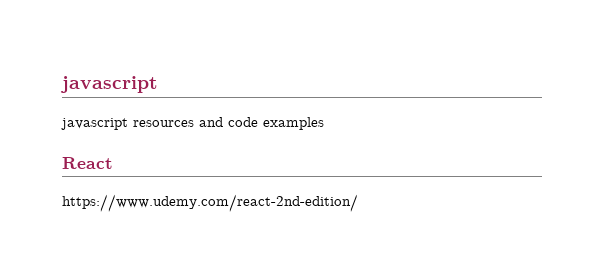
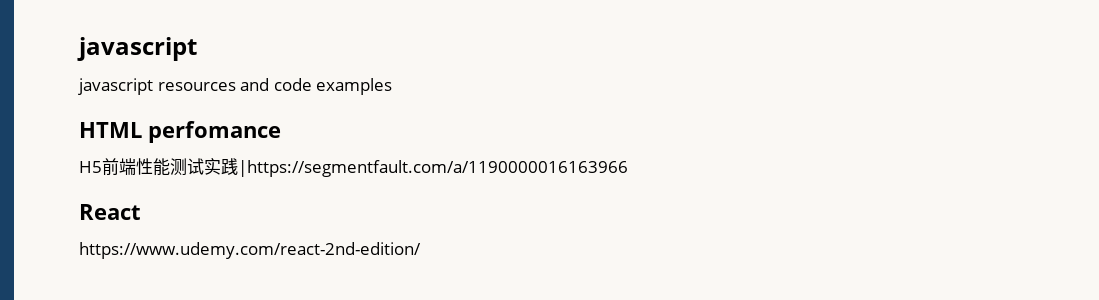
(324, 123) none -> [79,121,281,143] [79,158,628,177] // HTML perfomance // H5前端性能测试实践|https://segmentfault.com/a/1190000016163966

